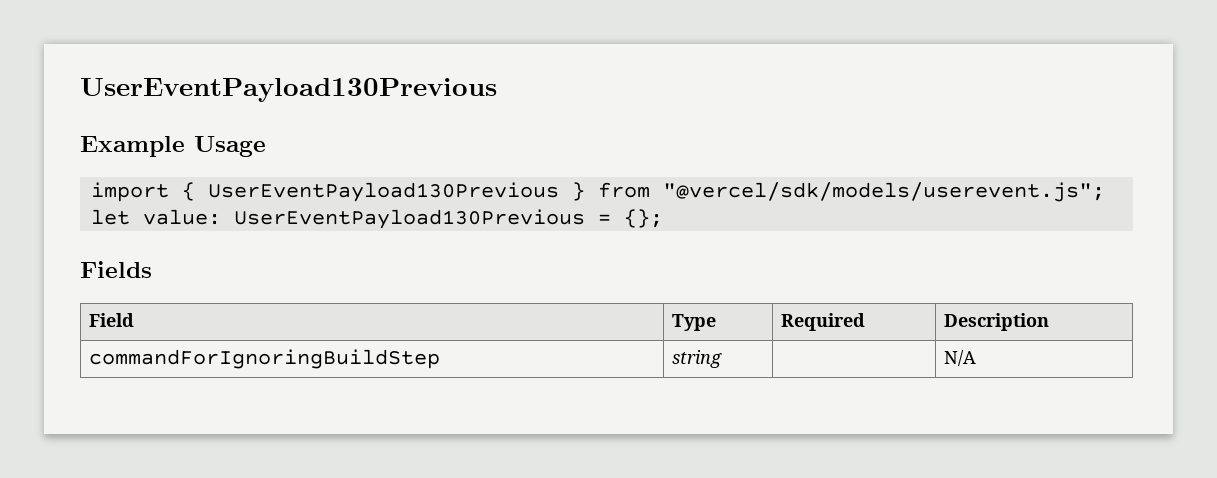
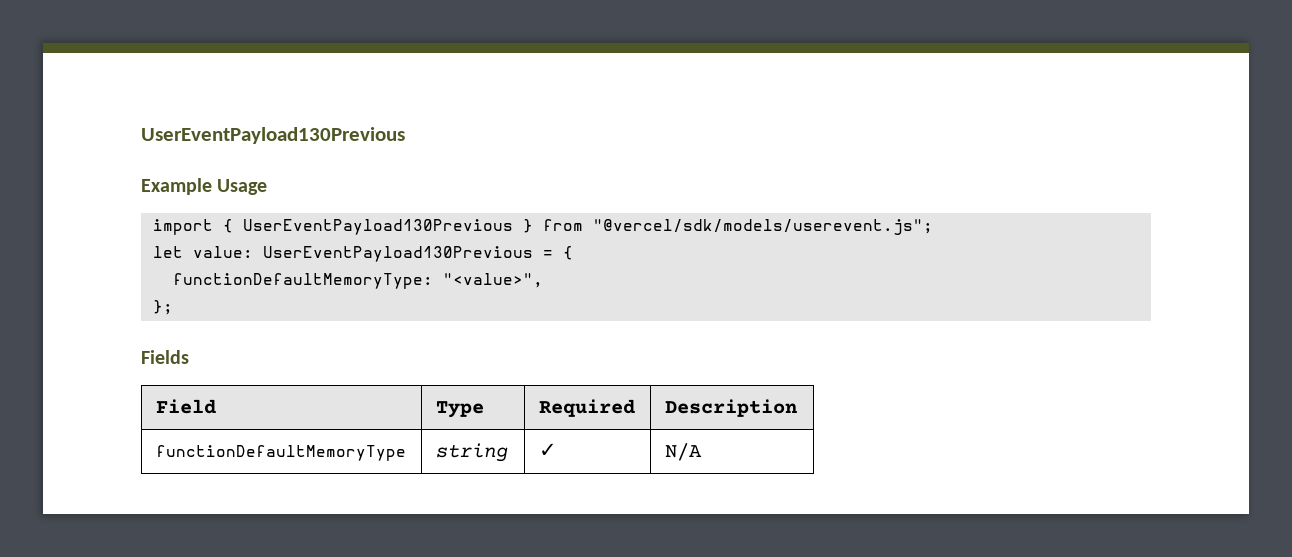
[623,209,663,228] {}; -> [563,246,574,260] [173,273,544,289] [153,300,174,315] { // functionDefaultMemoryType: "<value>", // };
[89,349,441,369] commandForIgnoringBuildStep -> [155,445,406,461] functionDefaultMemoryType
(723, 359) none -> [538,443,557,457] ✓

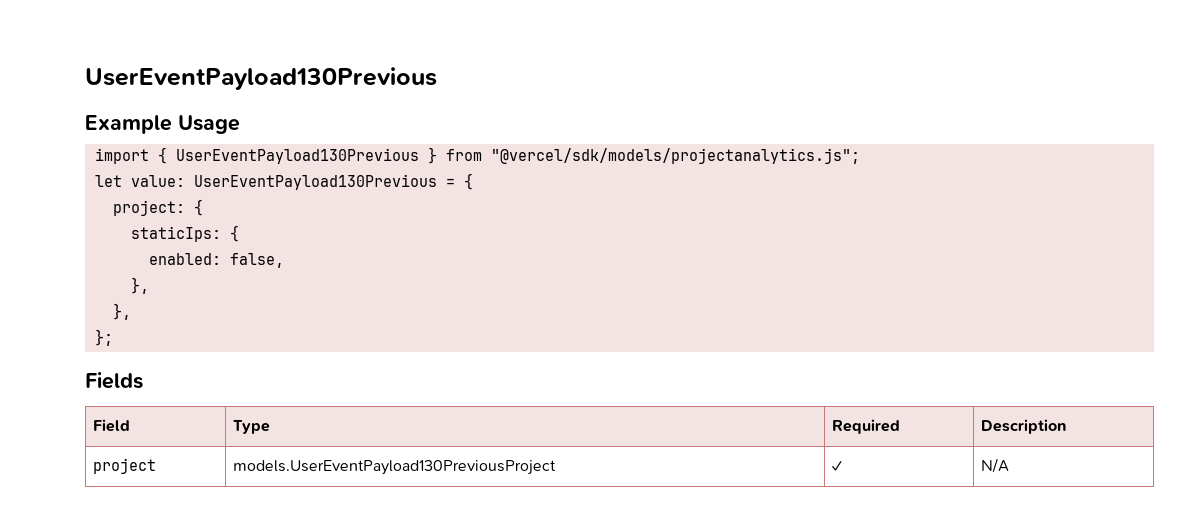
[593,219,934,235] "@vercel/sdk/models/userevent.js"; -> [490,148,860,164] "@vercel/sdk/models/projectanalytics.js";
[173,273,544,289] functionDefaultMemoryType: "<value>", -> [112,199,203,216] [130,225,239,242] [148,253,284,268] [130,277,149,294] [112,303,131,320] project: { // staticIps: { // enabled: false, // }, // },
[155,445,406,461] [435,443,508,462] functionDefaultMemoryType | string -> [92,458,156,474] [232,460,556,475] project | models.UserEventPayload130PreviousProject

